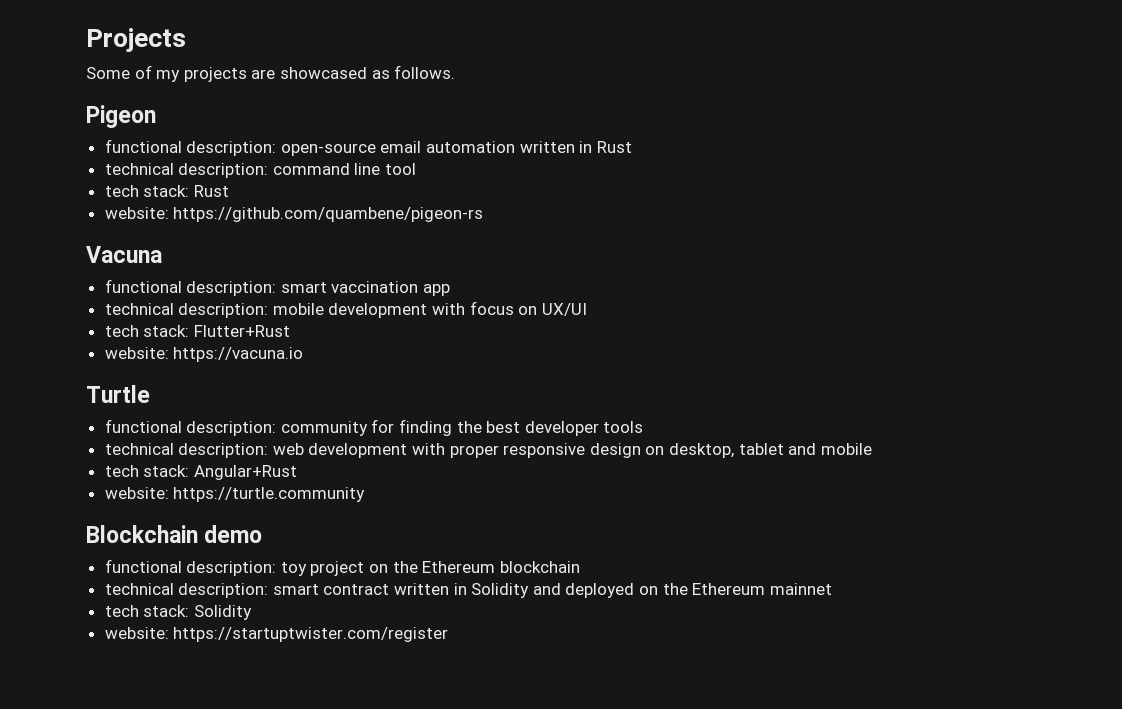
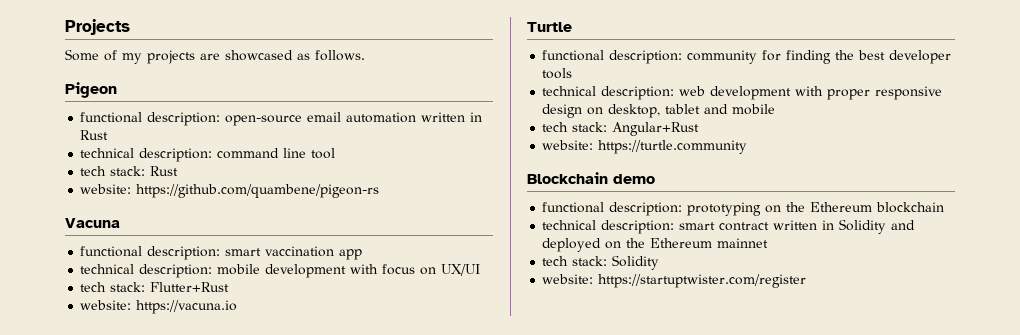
[280,561,365,576] toy project -> [687,202,762,216] prototyping

